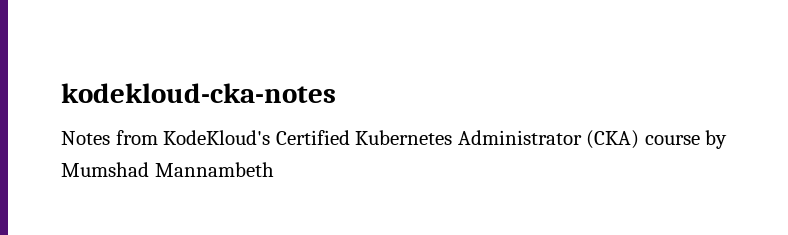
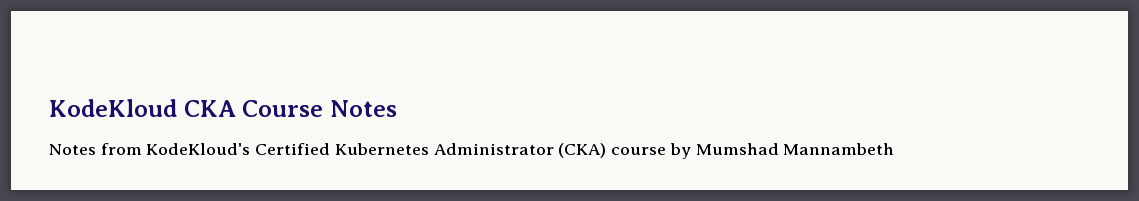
[61,83,336,103] kodekloud-cka-notes -> [49,99,397,117] KodeKloud CKA Course Notes

